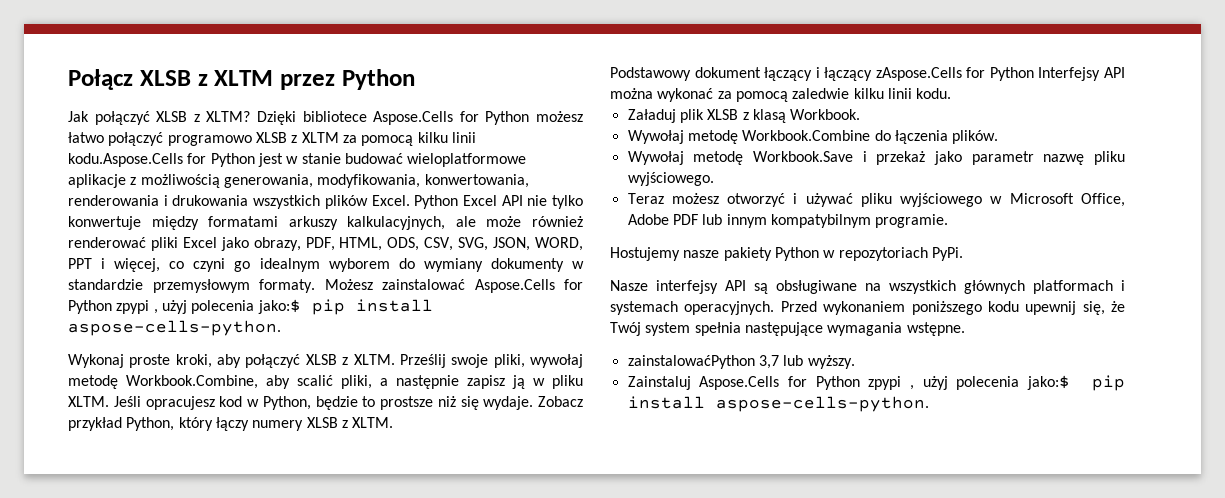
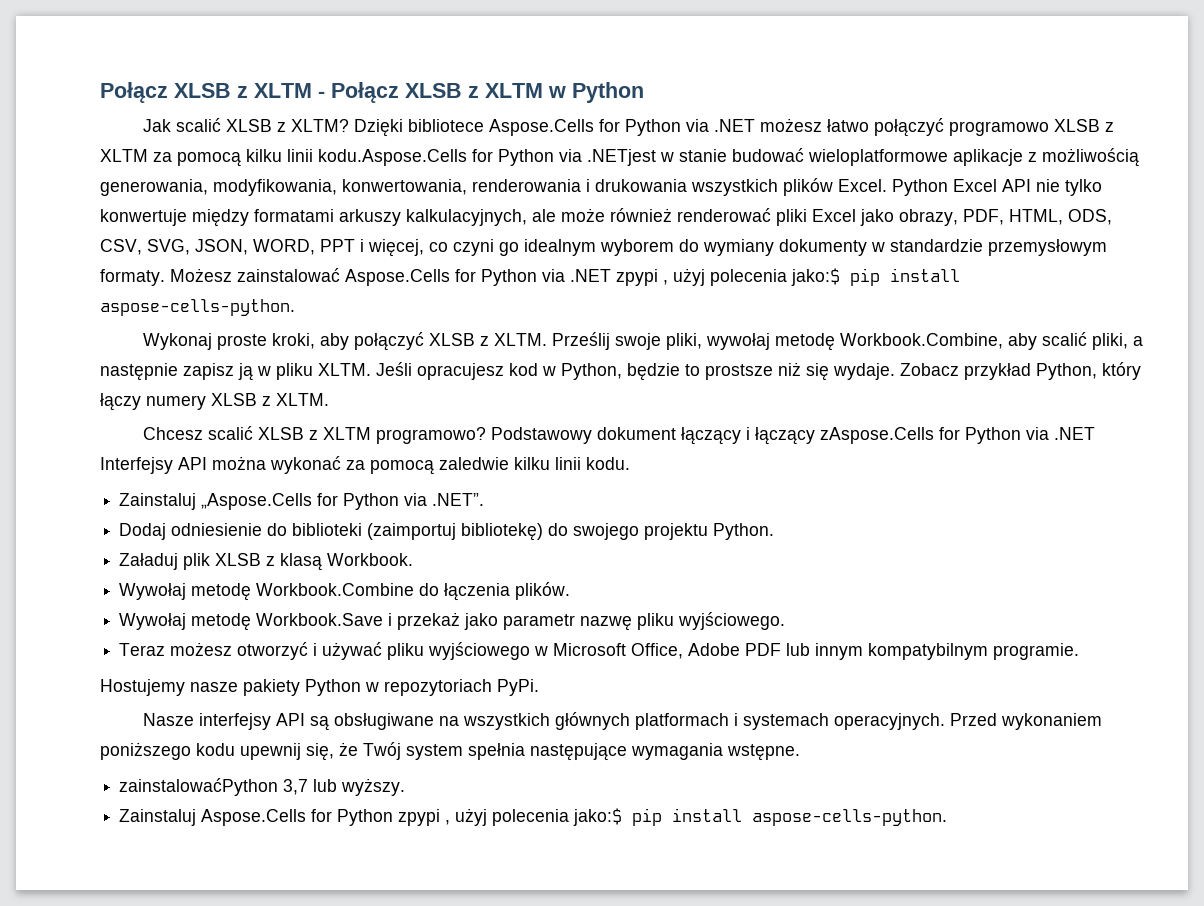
[68,69,335,90] Połącz XLSB z XLTM przez -> [100,82,566,103] Połącz XLSB z XLTM - Połącz XLSB z XLTM w
[94,111,150,125] połączyć -> [175,118,221,132] scalić
(530, 118) none -> [685,119,755,132] via .NET
[257,153,283,167] jest -> [559,149,656,166] via .NETjest
(112, 307) none -> [542,269,611,282] via .NET
(394, 422) none -> [142,426,486,444] Chcesz scalić XLSB z XLTM programowo?
(1034, 74) none -> [1025,427,1095,440] via .NET
(952, 93) none -> [119,493,485,510] [119,523,775,541] // Zainstaluj „Aspose.Cells for Python via .NET”. // Dodaj odniesienie do biblioteki (zaimportuj bibliotekę) do swojego projektu Python.

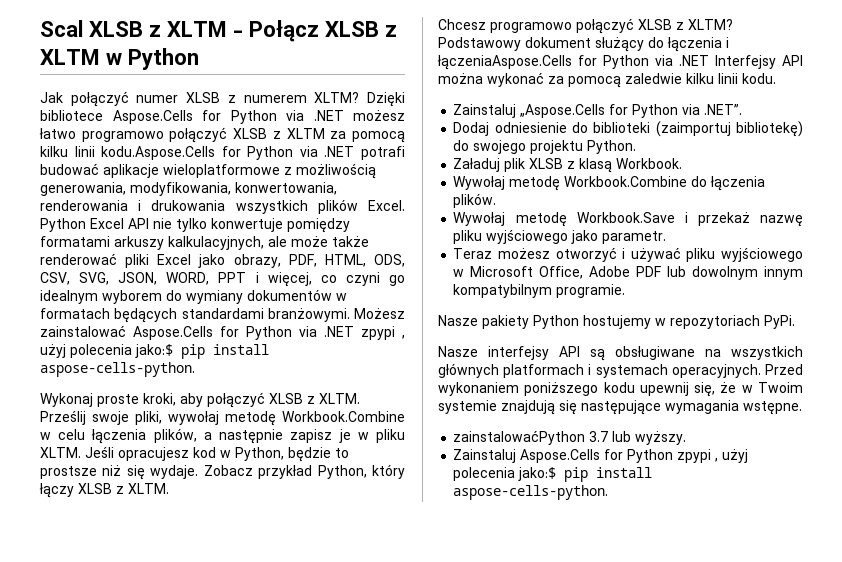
[100,82,168,103] Połącz -> [40,20,83,37] Scal
[175,118,286,132] scalić XLSB z -> [70,91,307,107] połączyć numer XLSB z numerem
[873,118,1049,137] połączyć programowo -> [81,127,228,143] programowo połączyć
[587,148,1023,166] .NETjest w stanie budować wieloplatformowe aplikacje -> [324,146,405,160] [40,163,280,178] .NET potrafi budować aplikacje wieloplatformowe
[192,209,249,227] między -> [287,218,350,233] pomiędzy
[610,208,672,222] również -> [332,236,369,247] także
[779,239,1107,256] [100,269,165,286] dokumenty w standardzie przemysłowym formaty. -> [247,289,347,301] [40,308,350,323] dokumentów w formatach będących standardami branżowymi.
[839,332,1128,350] Workbook.Combine, aby scalić pliki, -> [282,411,405,422] [40,428,197,444] Workbook.Combine w celu łączenia plików,
[238,363,253,381] ją -> [338,429,351,443] je
[146,395,206,410] numery -> (74, 490) none
[207,426,934,445] scalić XLSB z XLTM programowo? Podstawowy dokument łączący i łączący zAspose.Cells -> [490,18,733,34] [438,37,729,52] [437,55,572,70] programowo połączyć XLSB z XLTM? Podstawowy dokument służący do łączenia i łączeniaAspose.Cells
[464,612,786,631] jako parametr nazwę pliku wyjściowego. -> [760,215,803,227] [453,229,667,244] nazwę pliku wyjściowego jako parametr.
(811, 649) none -> [692,266,759,280] dowolnym
[100,679,238,696] Hostujemy nasze -> [438,315,478,326] Nasze
(361, 687) none -> [583,315,651,329] hostujemy
[363,742,525,760] Twój system spełnia -> [741,382,803,393] [438,400,577,415] w Twoim systemie znajdują się
[283,779,309,795] 3,7 -> [589,431,609,442] 3.7

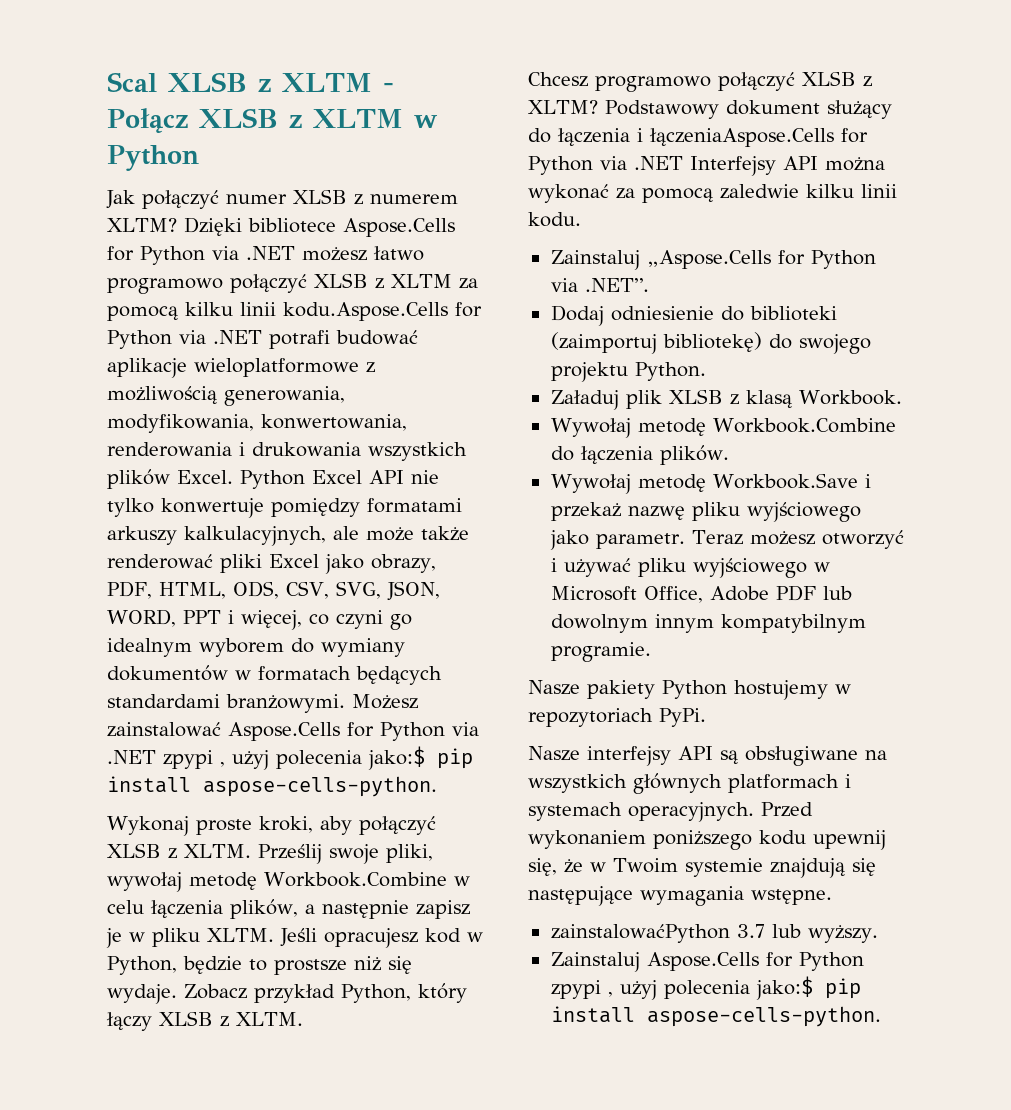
(667, 237) // -> (685, 541) none

